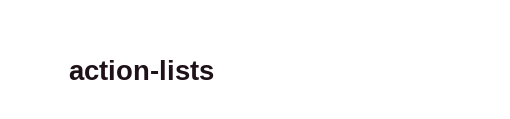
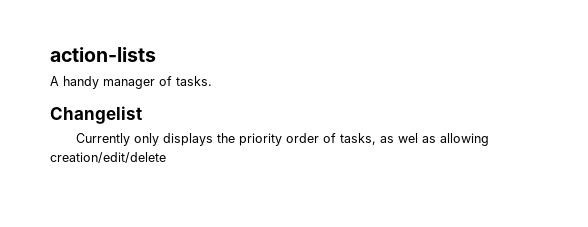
(214, 70) none -> [50,76,212,89] [50,106,142,124] [75,133,489,146] [50,152,166,163] // A handy manager of tasks. // Changelist // Currently only displays the priority order of tasks, as wel as allowing creation/edit/delete

